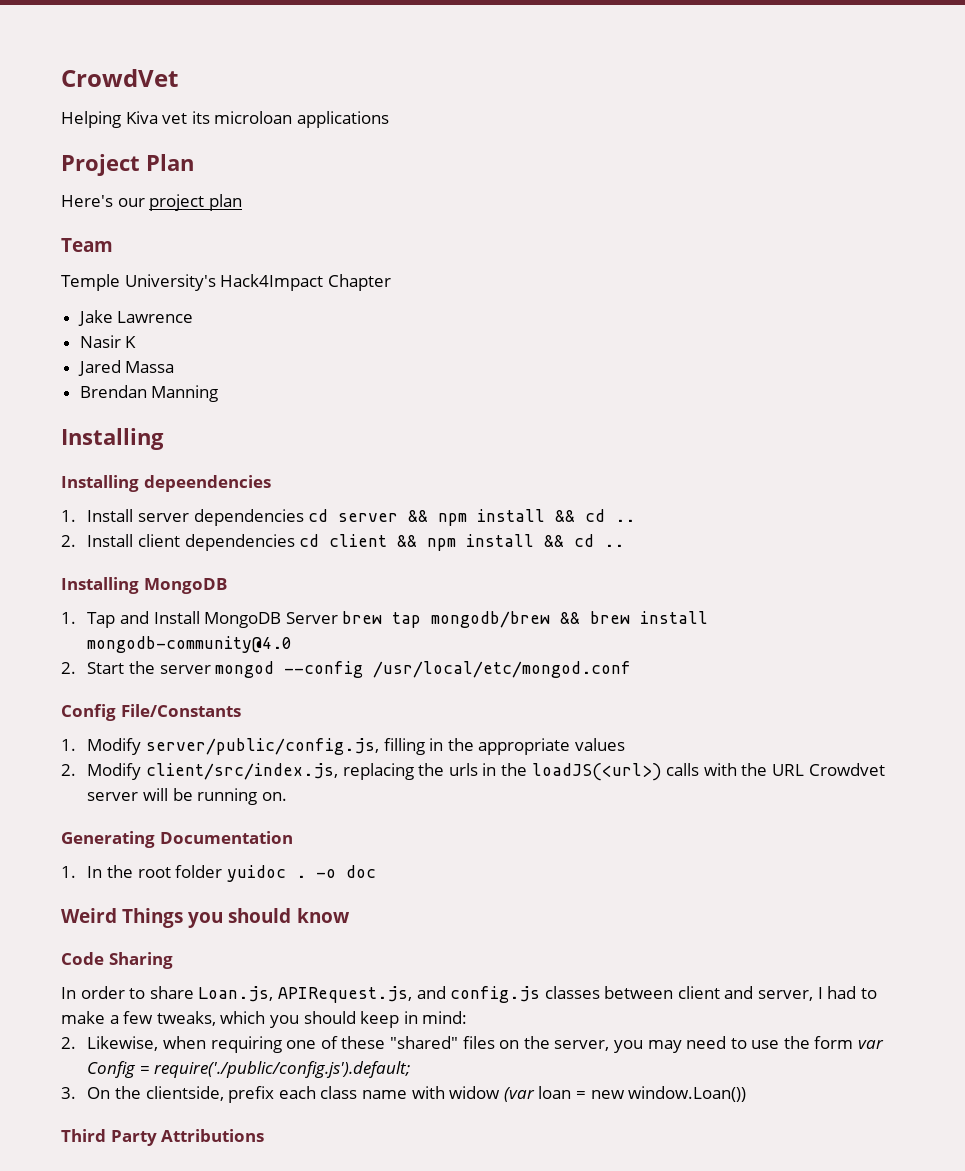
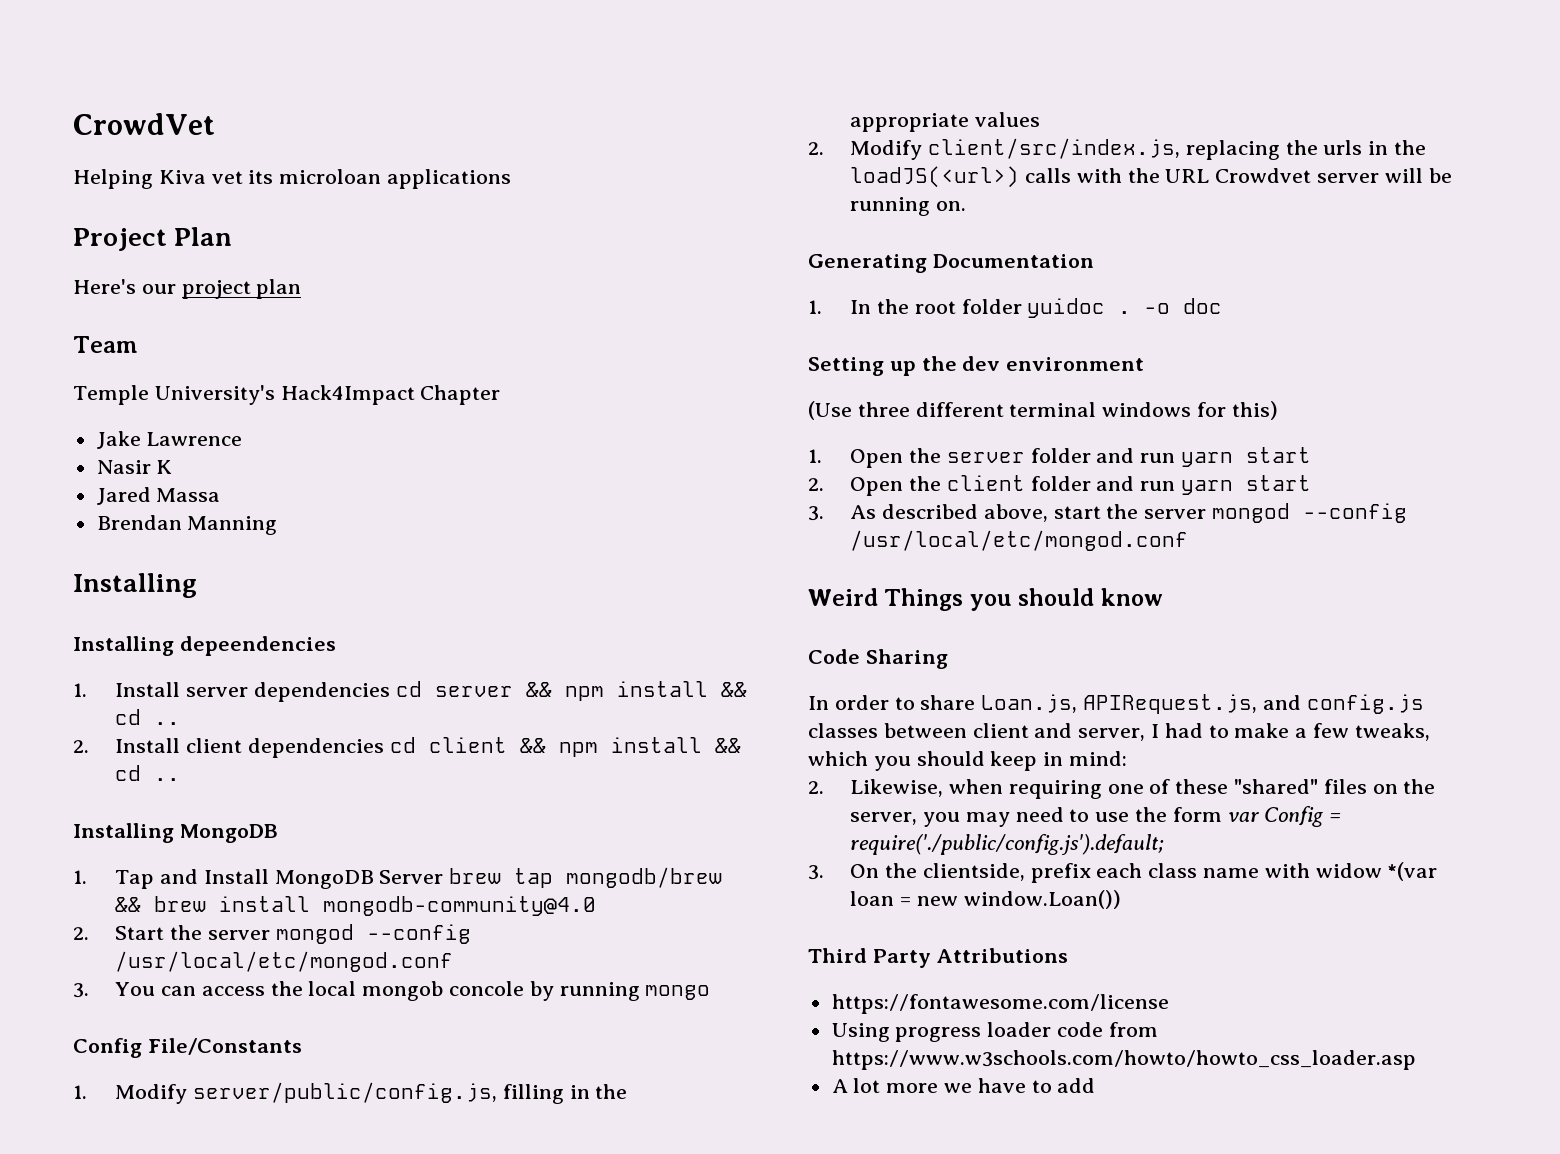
(632, 669) none -> [73,981,711,1001] // 3. You can access the local mongob concole by running mongo
(376, 871) none -> [808,356,1145,376] [808,401,1278,420] [808,447,1312,468] [808,475,1312,496] [808,503,1408,523] [850,530,1189,551] // Setting up the dev environment // (Use three different terminal windows for this) // 1. Open the server folder and run yarn start // 2. Open the client folder and run yarn start // 3. As described above, start the server mongod --config /usr/local/etc/mongod.conf
[503,1087,535,1102] (var -> [1387,862,1438,881] *(var
(265, 1135) none -> [831,994,1169,1014] [831,1022,1158,1042] [831,1050,1416,1070] [831,1078,1096,1093] // https://fontawesome.com/license // Using progress loader code from https://www.w3schools.com/howto/howto_css_loader.asp // A lot more we have to add

